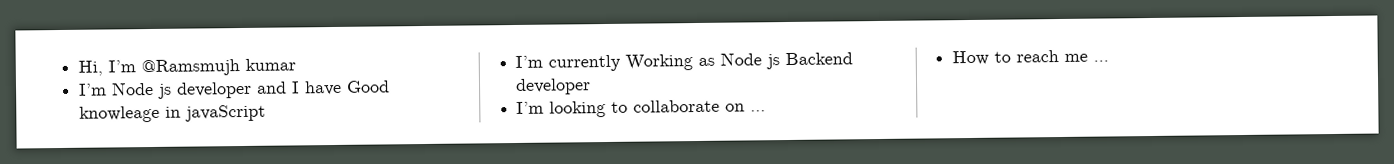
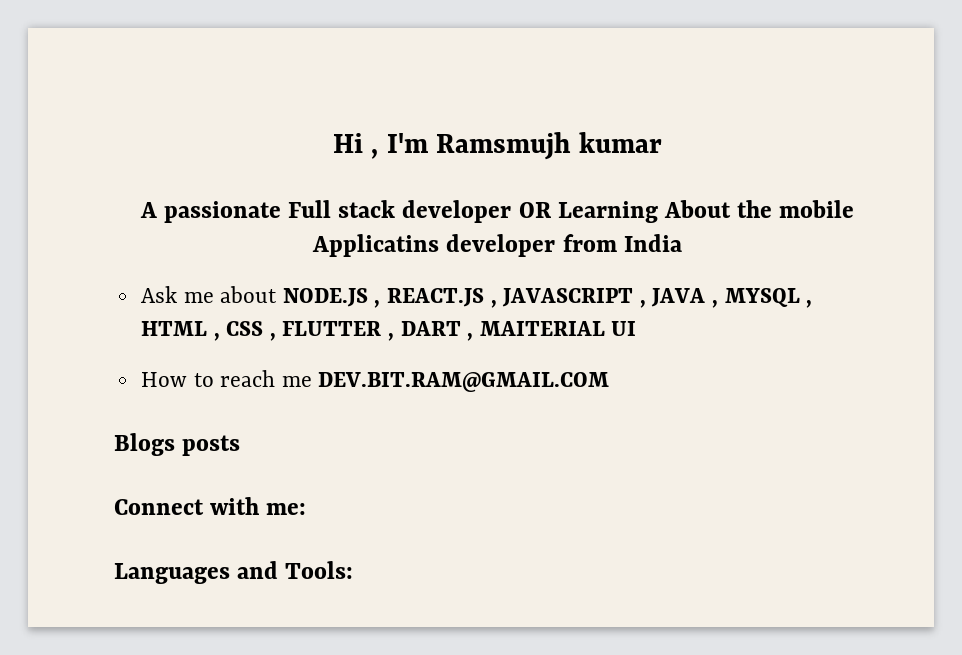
[78,58,297,77] [78,80,391,99] [79,104,267,123] [515,52,854,72] [515,78,592,95] [516,99,767,118] [952,50,1110,66] Hi, I’m @Ramsmujh kumar // I’m Node js developer and I have Good knowleage in javaScript // I’m currently Working as Node js Backend developer // I’m looking to collaborate on ... // How to reach me ... -> [332,132,663,160] [139,200,855,223] [312,234,682,257] [140,286,813,308] [140,321,637,341] [140,370,610,392] [114,433,241,456] [114,497,307,515] [114,561,354,584] Hi , I'm Ramsmujh kumar // A passionate Full stack developer OR Learning About the mobile Applicatins developer from India // Ask me about NODE.JS , REACT.JS , JAVASCRIPT , JAVA , MYSQL , HTML , CSS , FLUTTER , DART , MAITERIAL UI // How to reach me DEV.BIT.RAM@GMAIL.COM // Blogs posts // Connect with me: // Languages and Tools:

